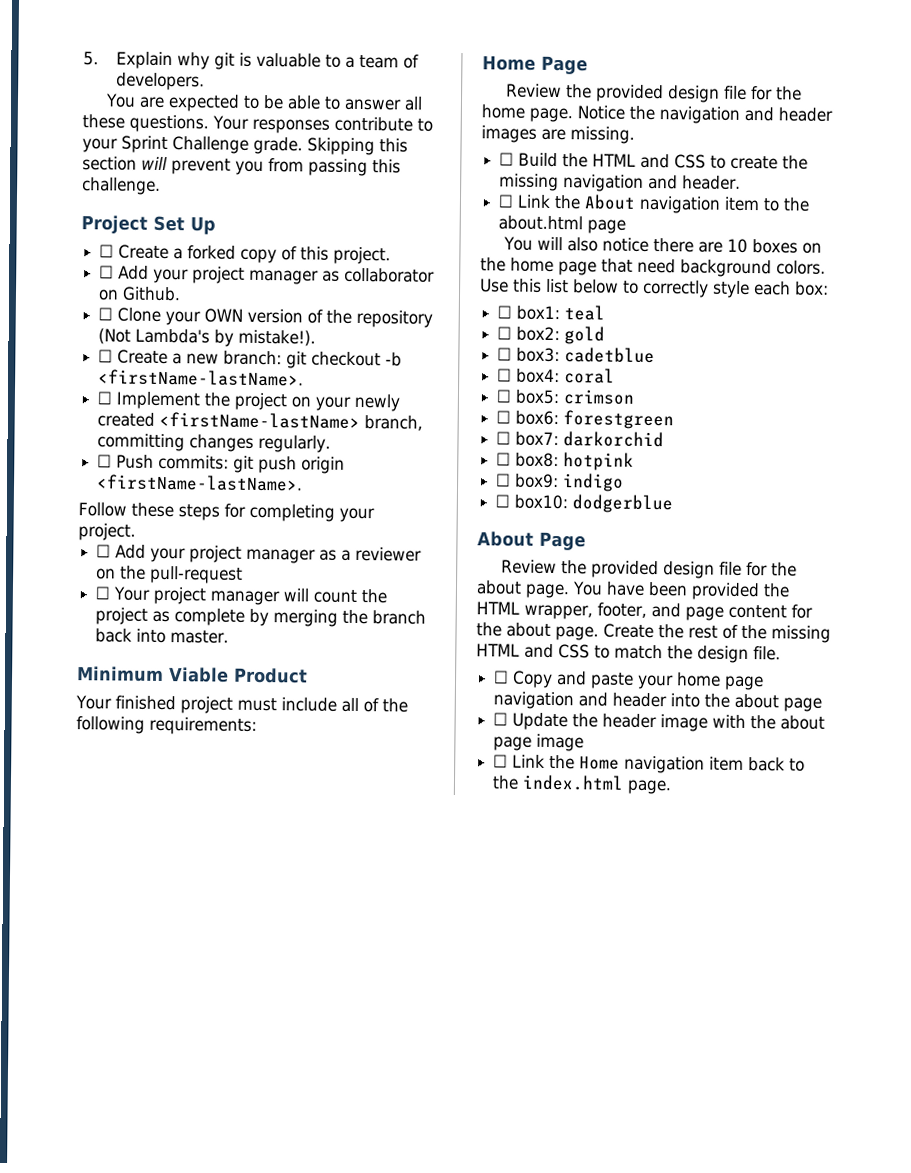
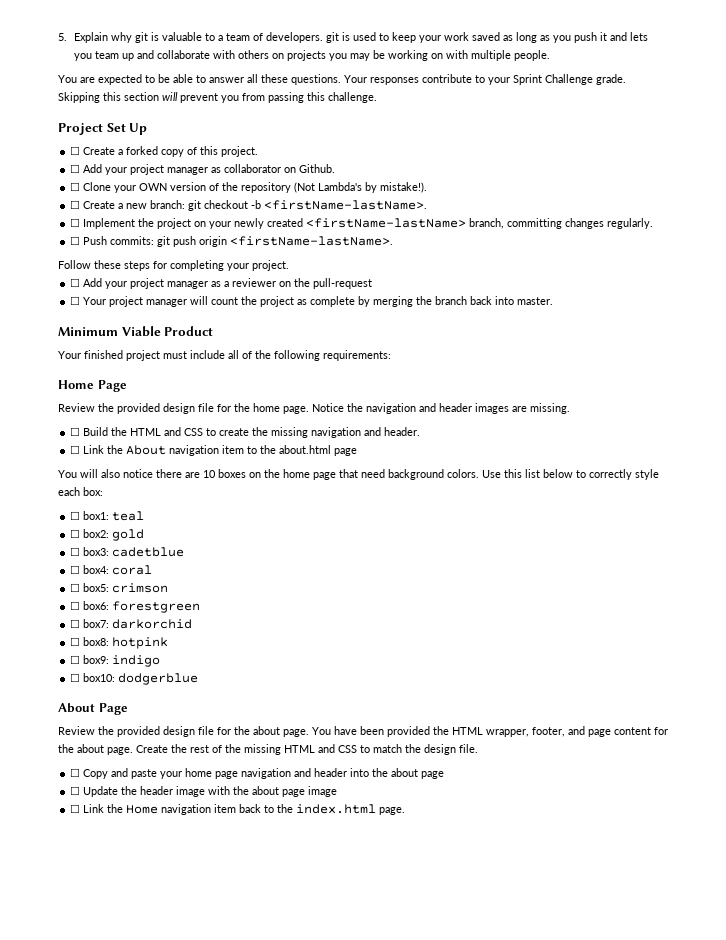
(205, 81) none -> [326,32,649,43] [74,50,551,61] git is used to keep your work saved as long as you push it and lets you team up and collaborate with others on projects you may be working on with multiple people.

